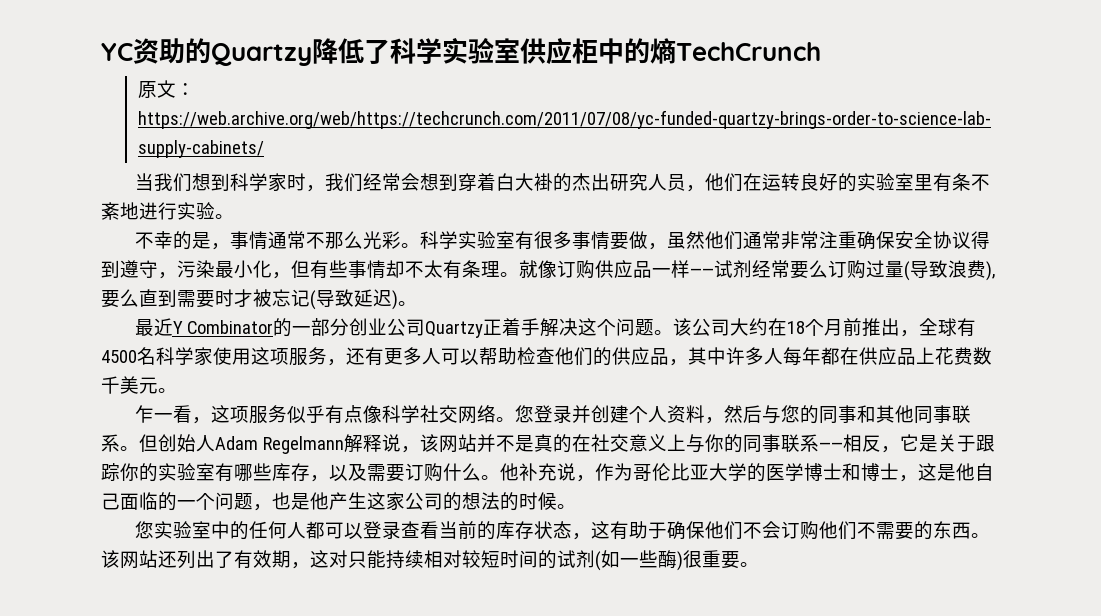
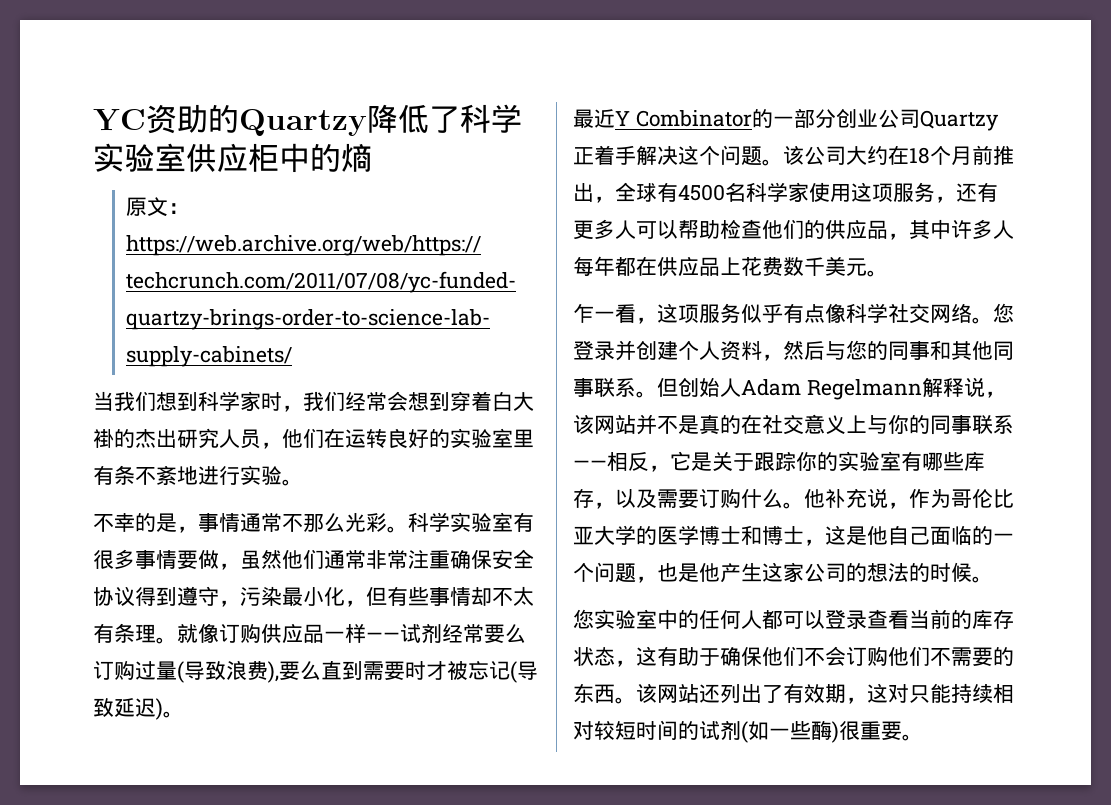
[676,42,821,61] TechCrunch -> (372, 157) none

